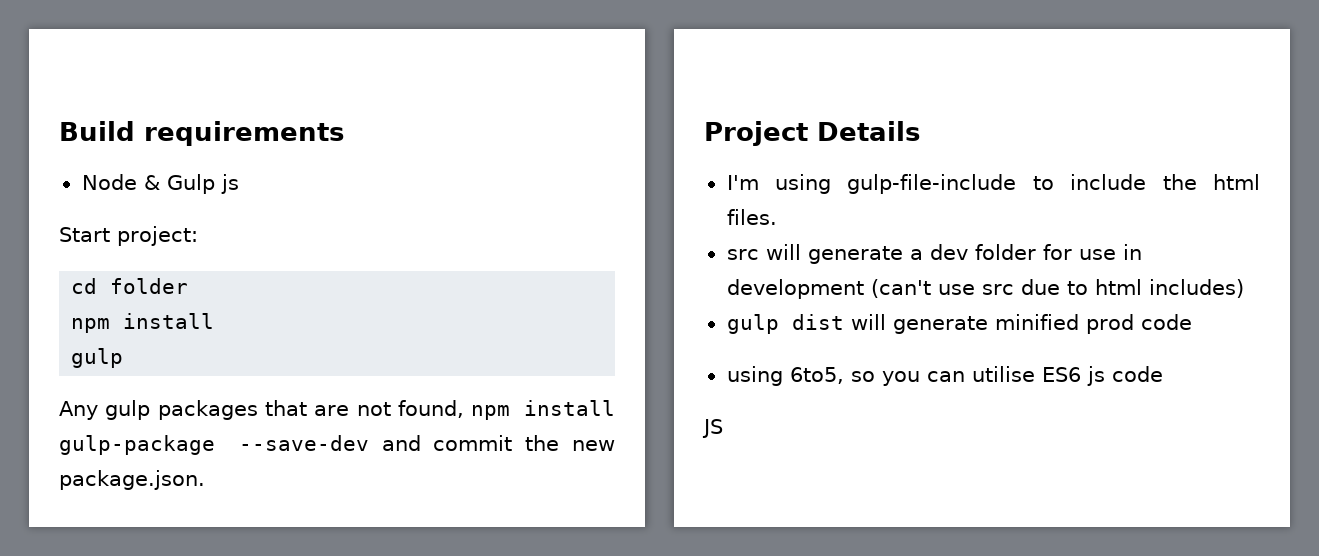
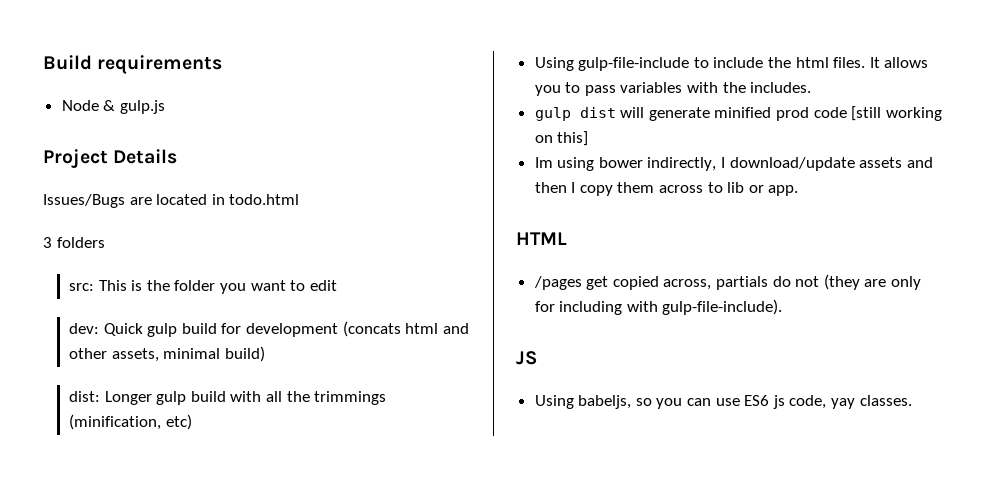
[166,174,239,194] [59,226,198,246] [71,278,189,294] [71,313,215,333] [71,348,124,368] [59,400,615,420] [59,435,615,455] [59,470,205,490] [704,121,920,146] [726,174,831,194] Gulp js // Start project: // cd folder // npm install // gulp // Any gulp packages that are not found, npm install gulp-package --save-dev and commit the new package.json. // Project Details // I'm using -> [119,100,165,114] [43,149,178,168] [43,194,300,208] [43,237,105,248] [69,280,337,294] [69,321,469,337] [69,346,265,362] [69,391,387,405] [69,414,192,430] [534,57,574,71] gulp.js // Project Details // Issues/Bugs are located in todo.html // 3 folders // src: This is the folder you want to edit // dev: Quick gulp build for development (concats html and other assets, minimal build) // dist: Longer gulp build with all the trimmings (minification, etc) // Using
[726,244,1142,264] [726,279,1244,299] // src will generate a dev folder for use in development (can't use src due to html includes) -> [869,57,929,68] [534,82,812,96] It allows you to pass variables with the includes.
[726,366,844,386] // using 6to5, -> [851,106,942,121] [534,131,589,146] [534,157,933,171] [534,182,799,196] [516,232,567,245] [533,274,922,290] [534,299,783,315] [516,351,537,365] [534,395,632,409] [still working on this] // Im using bower indirectly, I download/update assets and then I copy them across to lib or app. // HTML // /pages get copied across, partials do not (they are only for including with gulp-file-include). // JS // Using babeljs,
[971,366,1035,382] utilise -> [715,398,740,406] use
[1111,366,1163,382] [702,419,723,438] code // JS -> [789,395,912,409] code, yay classes.

